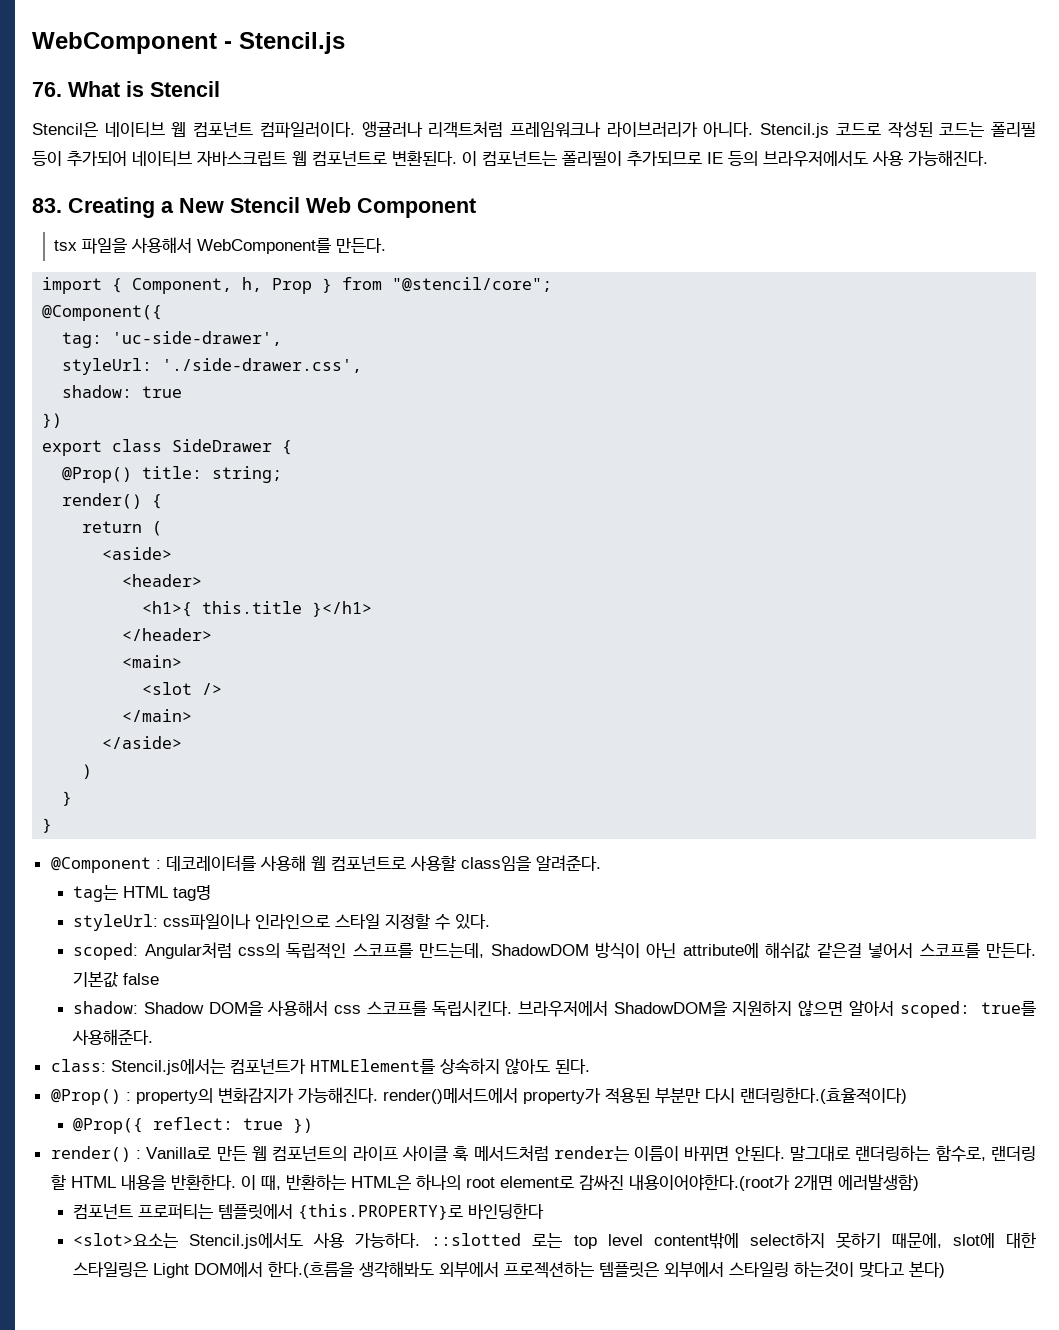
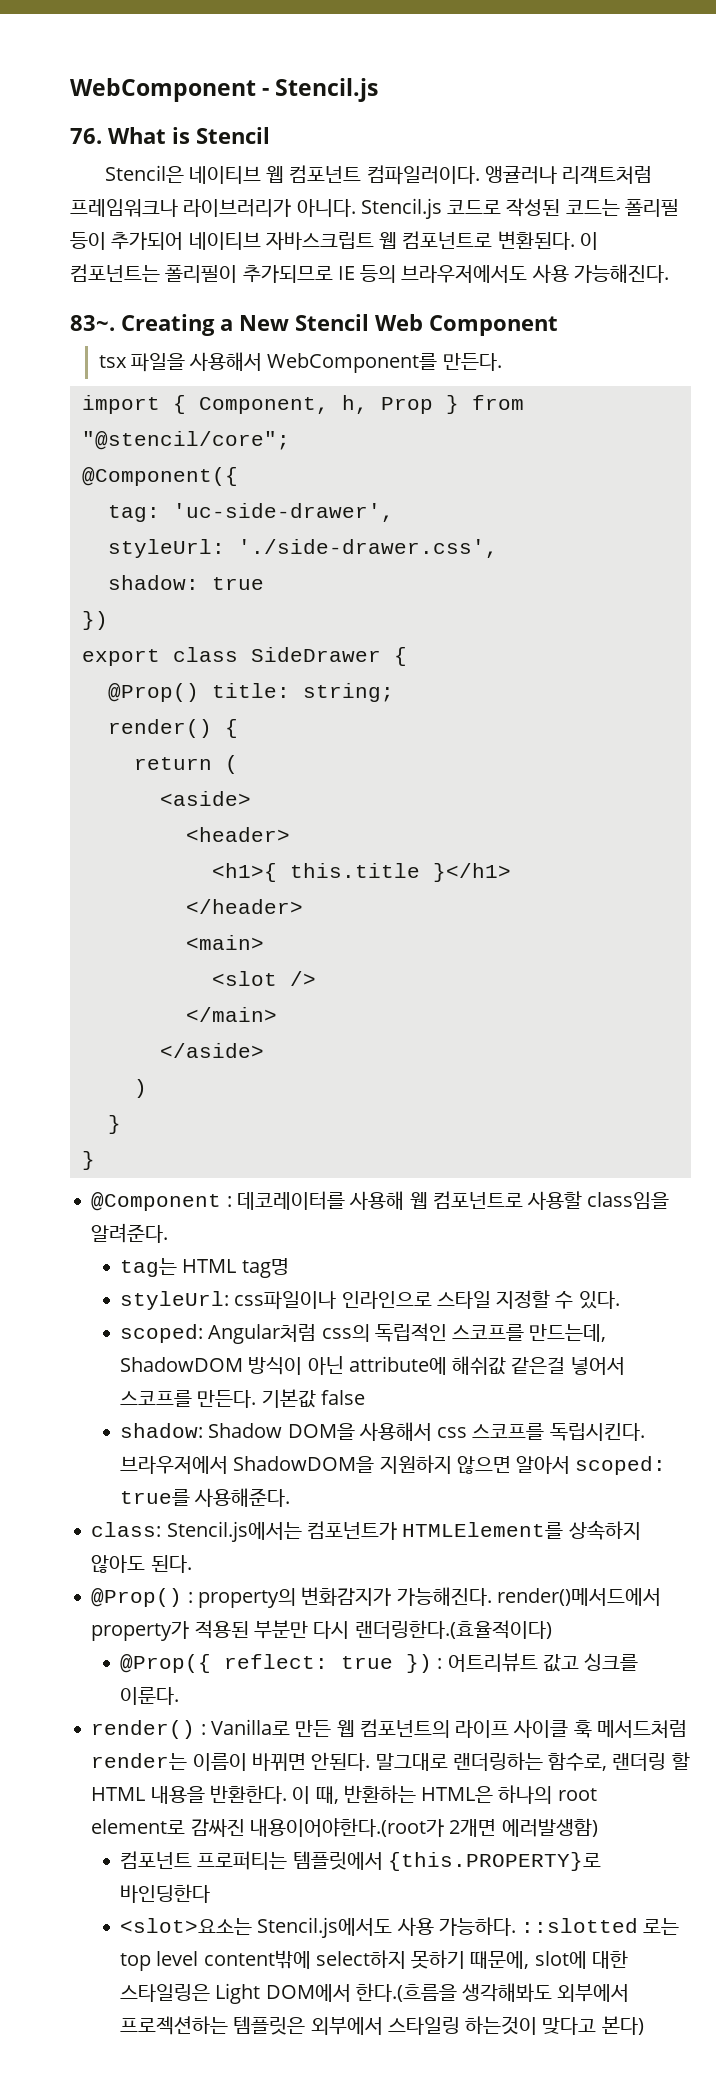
[32,198,62,213] 83. -> [70,315,115,331] 83~.
(314, 1125) none -> [437,1653,639,1672] [120,1687,180,1705] : 어트리뷰트 값고 싱크를 이룬다.

